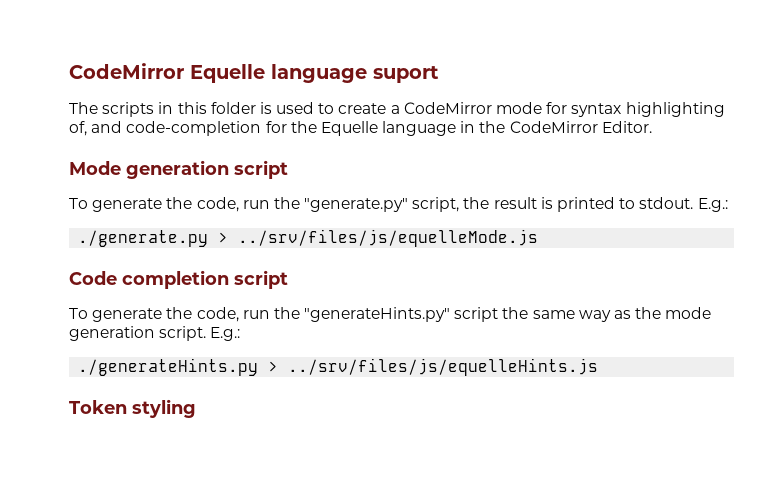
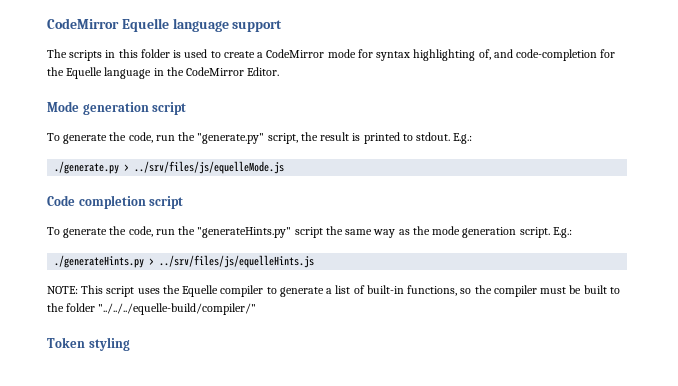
[373,66,439,83] suport -> [232,20,283,32] support
(599, 367) none -> [47,285,620,297] [47,303,257,315] // NOTE: This script uses the Equelle compiler to generate a list of built-in functions, so the compiler must be built to the folder "../../../equelle-build/compiler/"

